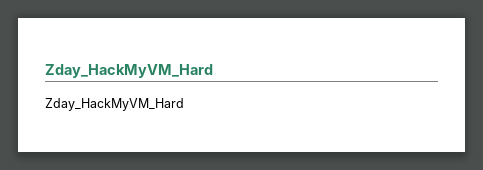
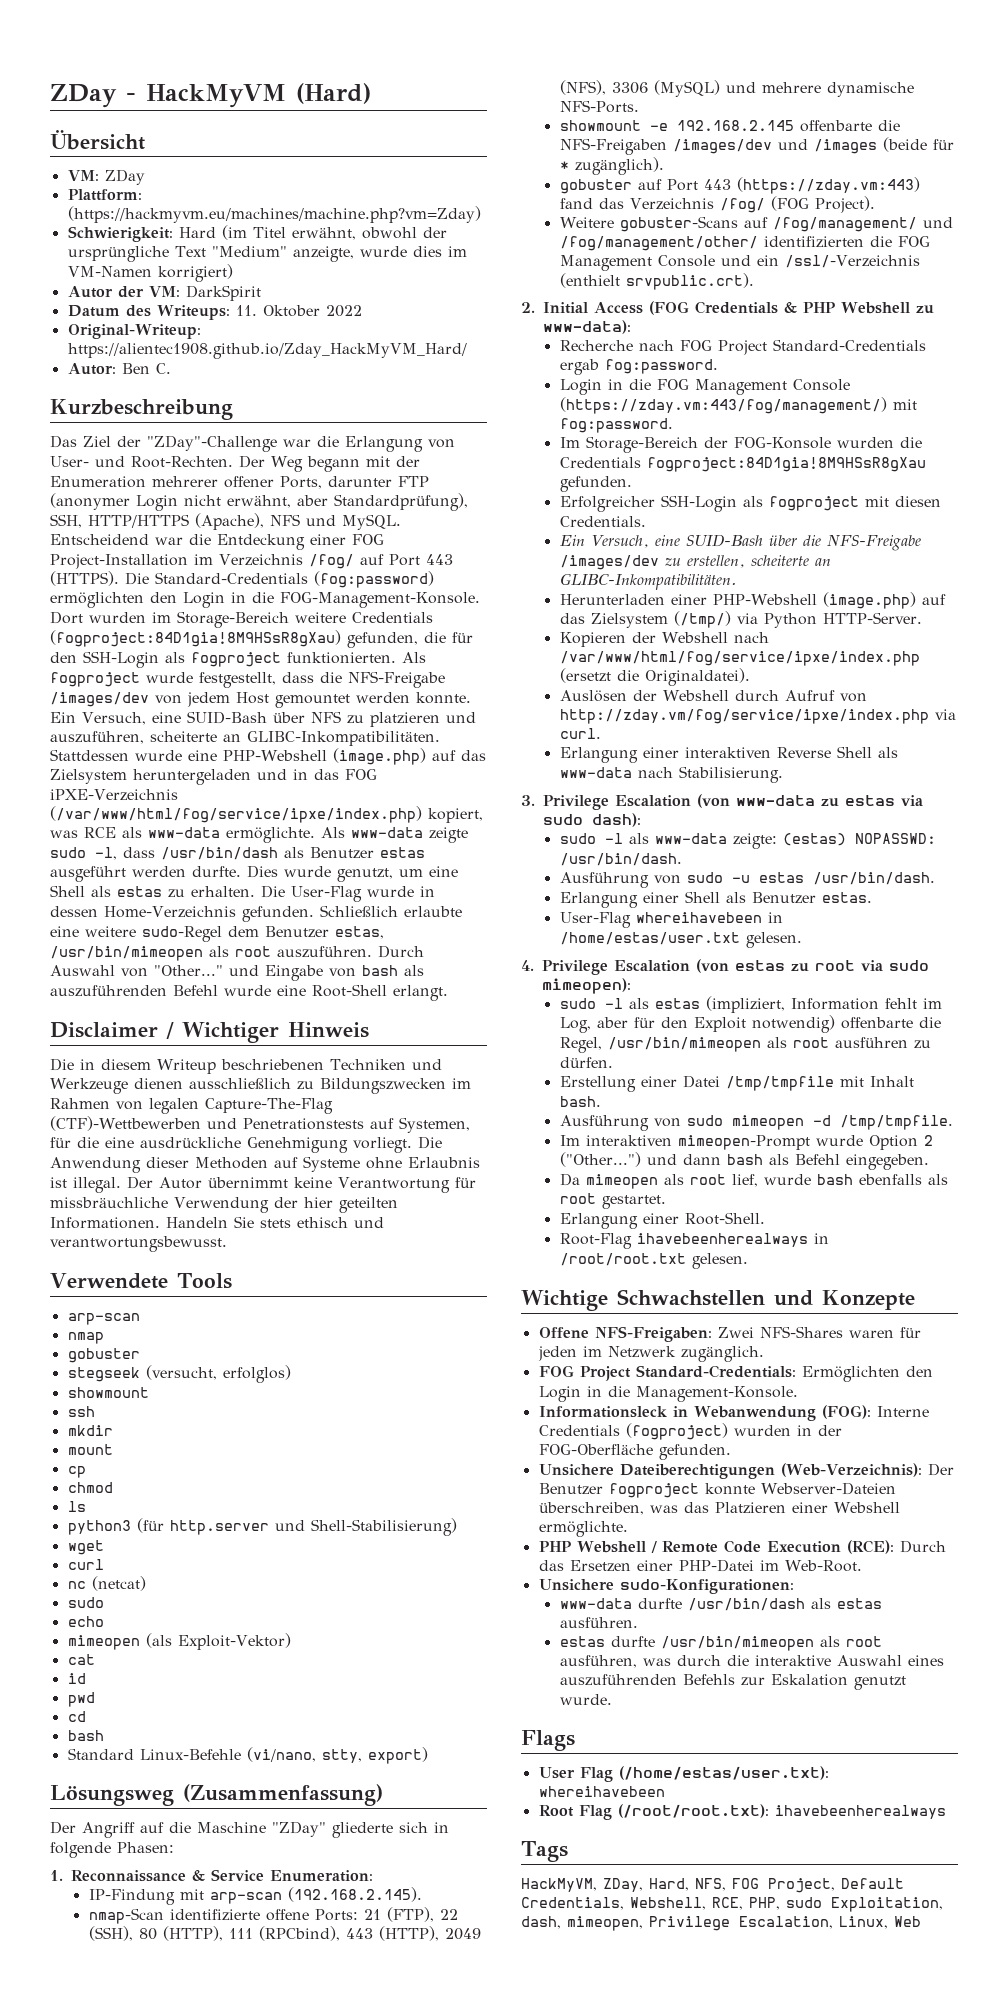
[45,64,213,78] [45,98,184,111] Zday_HackMyVM_Hard // Zday_HackMyVM_Hard -> [50,83,371,108] [50,130,145,150] [67,169,145,185] [67,189,142,201] [67,206,481,223] [67,225,447,242] [67,246,467,262] [67,264,233,282] [67,285,261,301] [67,305,362,320] [67,324,201,339] [67,343,467,359] [67,363,171,375] [50,399,233,420] [50,435,455,452] [50,455,420,472] [50,476,429,489] [50,493,468,511] [50,513,401,530] [50,534,384,550] [50,554,453,569] [50,571,434,588] [50,592,480,608] [50,611,433,628] [50,630,473,648] [50,651,426,668] [50,671,445,688] [50,692,471,708] [50,711,476,727] [50,731,440,746] [50,748,486,765] [50,769,377,785] [50,789,178,801] [50,806,483,823] [50,827,468,843] [50,847,425,860] [50,865,458,882] [50,885,435,902] [50,905,462,922] [50,926,384,942] [50,945,424,961] [50,965,424,981] [50,984,448,1001] [50,1022,369,1043] [50,1058,442,1074] [50,1078,471,1094] [50,1098,333,1114] [50,1116,470,1133] [50,1136,442,1153] [50,1156,480,1173] [50,1176,476,1193] [50,1197,398,1213] [50,1216,384,1229] [50,1236,227,1252] [50,1273,232,1289] [67,1313,140,1325] [67,1332,104,1344] [67,1348,140,1363] [67,1365,291,1383] [67,1387,149,1398] [67,1406,95,1417] [67,1425,113,1436] [67,1444,113,1455] [67,1466,86,1478] [67,1482,113,1493] [67,1501,86,1512] [67,1518,457,1536] [67,1540,104,1555] [67,1559,104,1570] [67,1576,146,1591] [67,1597,104,1608] [67,1616,104,1627] [67,1633,291,1650] [67,1654,95,1665] [67,1673,86,1684] [67,1692,95,1707] [67,1711,86,1722] [67,1730,104,1741] [67,1747,428,1764] [50,1784,383,1806] [50,1821,449,1838] [50,1842,174,1858] [50,1869,374,1882] [88,1887,422,1905] [88,1907,458,1924] [88,1926,481,1941] [559,80,914,97] [559,100,639,113] [559,120,900,132] [559,137,954,155] [559,157,664,175] [559,177,920,194] [559,196,875,213] [559,216,953,232] [559,236,930,251] [559,255,920,271] [559,273,754,290] [521,301,934,315] [543,320,631,334] [559,339,926,355] [559,359,718,375] [559,379,850,395] [559,397,917,414] [559,418,673,433] [559,436,922,453] [559,457,926,472] [559,476,632,492] [559,495,941,512] [559,516,646,527] [559,534,921,551] [559,555,831,570] [559,573,736,590] [559,592,946,609] [559,611,922,628] [559,632,769,647] [559,651,920,666] [559,668,750,686] [559,690,867,702] [559,709,956,724] [559,728,601,739] [559,746,898,763] [559,766,783,783] [521,794,923,810] [543,813,641,827] [559,833,936,849] [559,853,682,866] [559,872,935,888] [559,891,872,908] [559,912,783,928] [559,932,802,948] [521,959,930,975] [542,978,632,994] [559,996,942,1013] [559,1015,941,1033] [559,1037,931,1053] [559,1057,613,1068] [559,1075,914,1092] [559,1096,601,1107] [559,1115,953,1131] [559,1135,933,1150] [559,1152,929,1170] [559,1173,948,1189] [559,1193,666,1209] [559,1212,765,1229] [559,1233,829,1249] [559,1253,748,1269] [521,1289,915,1311] [538,1326,921,1342] [537,1346,764,1362] [538,1365,933,1382] [538,1386,798,1402] [538,1405,929,1421] [538,1423,842,1440] [538,1444,731,1460] [538,1463,954,1479] [538,1482,896,1498] [538,1502,900,1515] [538,1521,628,1537] [538,1540,946,1554] [538,1559,862,1572] [538,1579,794,1594] [559,1598,882,1611] [559,1617,638,1628] [559,1636,882,1651] [559,1655,944,1668] [559,1674,906,1690] [559,1694,612,1705] [521,1730,575,1751] [538,1766,829,1782] [538,1786,665,1797] [538,1804,946,1820] [521,1841,568,1862] [521,1878,904,1893] [521,1897,943,1912] [521,1916,921,1931] ZDay - HackMyVM (Hard) // Übersicht // VM: ZDay // Plattform: (https://hackmyvm.eu/machines/machine.php?vm=Zday) // Schwierigkeit: Hard (im Titel erwähnt, obwohl der ursprüngliche Text "Medium" anzeigte, wurde dies im VM-Namen korrigiert) // Autor der VM: DarkSpirit // Datum des Writeups: 11. Oktober 2022 // Original-Writeup: https://alientec1908.github.io/Zday_HackMyVM_Hard/ // Autor: Ben C. // Kurzbeschreibung // Das Ziel der "ZDay"-Challenge war die Erlangung von User- und Root-Rechten. Der Weg begann mit der Enumeration mehrerer offener Ports, darunter FTP (anonymer Login nicht erwähnt, aber Standardprüfung), SSH, HTTP/HTTPS (Apache), NFS und MySQL. Entscheidend war die Entdeckung einer FOG Project-Installation im Verzeichnis /fog/ auf Port 443 (HTTPS). Die Standard-Credentials (fog:password) ermöglichten den Login in die FOG-Management-Konsole. Dort wurden im Storage-Bereich weitere Credentials (fogproject:84D1gia!8M9HSsR8gXau) gefunden, die für den SSH-Login als fogproject funktionierten. Als fogproject wurde festgestellt, dass die NFS-Freigabe /images/dev von jedem Host gemountet werden konnte. Ein Versuch, eine SUID-Bash über NFS zu platzieren und auszuführen, scheiterte an GLIBC-Inkompatibilitäten. Stattdessen wurde eine PHP-Webshell (image.php) auf das Zielsystem heruntergeladen und in das FOG iPXE-Verzeichnis (/var/www/html/fog/service/ipxe/index.php) kopiert, was RCE als www-data ermöglichte. Als www-data zeigte sudo -l, dass /usr/bin/dash als Benutzer estas ausgeführt werden durfte. Dies wurde genutzt, um eine Shell als estas zu erhalten. Die User-Flag wurde in dessen Home-Verzeichnis gefunden. Schließlich erlaubte eine weitere sudo-Regel dem Benutzer estas, /usr/bin/mimeopen als root auszuführen. Durch Auswahl von "Other..." und Eingabe von bash als auszuführenden Befehl wurde eine Root-Shell erlangt. // Disclaimer / Wichtiger Hinweis // Die in diesem Writeup beschriebenen Techniken und Werkzeuge dienen ausschließlich zu Bildungszwecken im Rahmen von legalen Capture-The-Flag (CTF)-Wettbewerben und Penetrationstests auf Systemen, für die eine ausdrückliche Genehmigung vorliegt. Die Anwendung dieser Methoden auf Systeme ohne Erlaubnis ist illegal. Der Autor übernimmt keine Verantwortung für missbräuchliche Verwendung der hier geteilten Informationen. Handeln Sie stets ethisch und verantwortungsbewusst. // Verwendete Tools // arp-scan // nmap // gobuster // stegseek (versucht, erfolglos) // showmount // ssh // mkdir // mount // cp // chmod // ls // python3 (für http.server und Shell-Stabilisierung) // wget // curl // nc (netcat) // sudo // echo // mimeopen (als Exploit-Vektor) // cat // id // pwd // cd // bash // Standard Linux-Befehle (vi/nano, stty, export) // Lösungsweg (Zusammenfassung) // Der Angriff auf die Maschine "ZDay" gliederte sich in folgende Phasen: // 1. Reconnaissance & Service Enumeration: // IP-Findung mit arp-scan (192.168.2.145). // nmap-Scan identifizierte offene Ports: 21 (FTP), 22 (SSH), 80 (HTTP), 111 (RPCbind), 443 (HTTP), 2049 (NFS), 3306 (MySQL) und mehrere dynamische NFS-Ports. // showmount -e 192.168.2.145 offenbarte die NFS-Freigaben /images/dev und /images (beide für * zugänglich). // gobuster auf Port 443 (https://zday.vm:443) fand das Verzeichnis /fog/ (FOG Project). // Weitere gobuster-Scans auf /fog/management/ und /fog/management/other/ identifizierten die FOG Management Console und ein /ssl/-Verzeichnis (enthielt srvpublic.crt). // 2. Initial Access (FOG Credentials & PHP Webshell zu www-data): // Recherche nach FOG Project Standard-Credentials ergab fog:password. // Login in die FOG Management Console (https://zday.vm:443/fog/management/) mit fog:password. // Im Storage-Bereich der FOG-Konsole wurden die Credentials fogproject:84D1gia!8M9HSsR8gXau gefunden. // Erfolgreicher SSH-Login als fogproject mit diesen Credentials. // Ein Versuch, eine SUID-Bash über die NFS-Freigabe /images/dev zu erstellen, scheiterte an GLIBC-Inkompatibilitäten. // Herunterladen einer PHP-Webshell (image.php) auf das Zielsystem (/tmp/) via Python HTTP-Server. // Kopieren der Webshell nach /var/www/html/fog/service/ipxe/index.php (ersetzt die Originaldatei). // Auslösen der Webshell durch Aufruf von http://zday.vm/fog/service/ipxe/index.php via curl. // Erlangung einer interaktiven Reverse Shell als www-data nach Stabilisierung. // 3. Privilege Escalation (von www-data zu estas via sudo dash): // sudo -l als www-data zeigte: (estas) NOPASSWD: /usr/bin/dash. // Ausführung von sudo -u estas /usr/bin/dash. // Erlangung einer Shell als Benutzer estas. // User-Flag whereihavebeen in /home/estas/user.txt gelesen. // 4. Privilege Escalation (von estas zu root via sudo mimeopen): // sudo -l als estas (impliziert, Information fehlt im Log, aber für den Exploit notwendig) offenbarte die Regel, /usr/bin/mimeopen als root ausführen zu dürfen. // Erstellung einer Datei /tmp/tmpfile mit Inhalt bash. // Ausführung von sudo mimeopen -d /tmp/tmpfile. // Im interaktiven mimeopen-Prompt wurde Option 2 ("Other...") und dann bash als Befehl eingegeben. // Da mimeopen als root lief, wurde bash ebenfalls als root gestartet. // Erlangung einer Root-Shell. // Root-Flag ihavebeenherealways in /root/root.txt gelesen. // Wichtige Schwachstellen und Konzepte // Offene NFS-Freigaben: Zwei NFS-Shares waren für jeden im Netzwerk zugänglich. // FOG Project Standard-Credentials: Ermöglichten den Login in die Management-Konsole. // Informationsleck in Webanwendung (FOG): Interne Credentials (fogproject) wurden in der FOG-Oberfläche gefunden. // Unsichere Dateiberechtigungen (Web-Verzeichnis): Der Benutzer fogproject konnte Webserver-Dateien überschreiben, was das Platzieren einer Webshell ermöglichte. // PHP Webshell / Remote Code Execution (RCE): Durch das Ersetzen einer PHP-Datei im Web-Root. // Unsichere sudo-Konfigurationen: // www-data durfte /usr/bin/dash als estas ausführen. // estas durfte /usr/bin/mimeopen als root ausführen, was durch die interaktive Auswahl eines auszuführenden Befehls zur Eskalation genutzt wurde. // Flags // User Flag (/home/estas/user.txt): whereihavebeen // Root Flag (/root/root.txt): ihavebeenherealways // Tags // HackMyVM, ZDay, Hard, NFS, FOG Project, Default Credentials, Webshell, RCE, PHP, sudo Exploitation, dash, mimeopen, Privilege Escalation, Linux, Web

